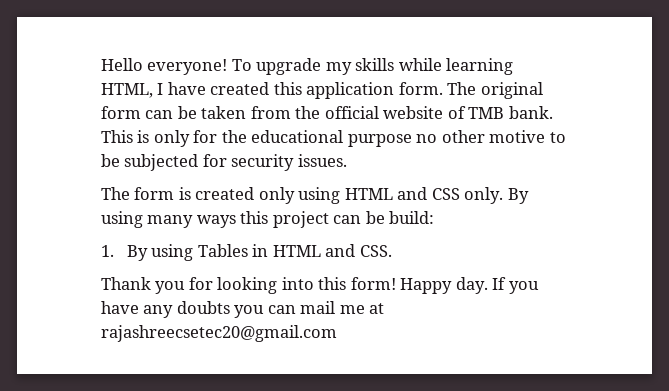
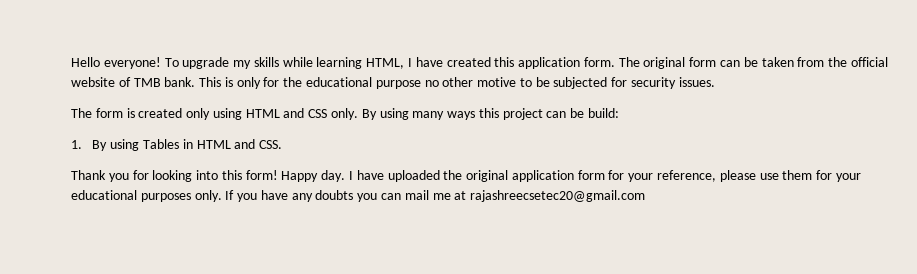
(488, 285) none -> [349,170,861,182] [71,190,222,202] I have uploaded the original application form for your reference, please use them for your educational purposes only.

